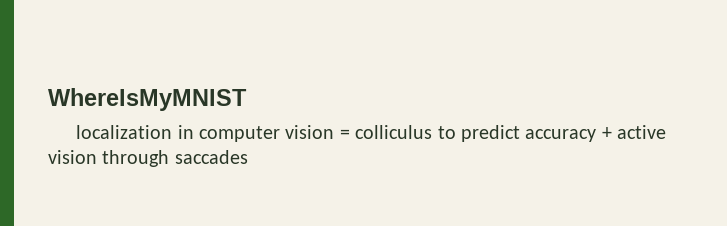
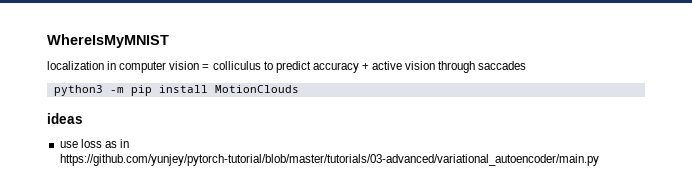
(248, 157) none -> [53,85,299,96] [47,113,83,124] [59,139,129,148] [59,154,599,166] // python3 -m pip install MotionClouds // ideas // use loss as in https://github.com/yunjey/pytorch-tutorial/blob/master/tutorials/03-advanced/variational_autoencoder/main.py

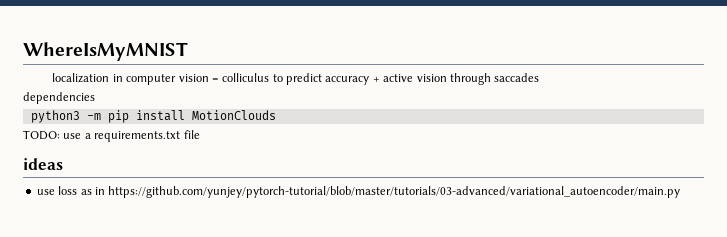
(527, 65) none -> [23,92,95,104] // dependencies
(299, 89) none -> [23,130,200,142] // TODO: use a requirements.txt file

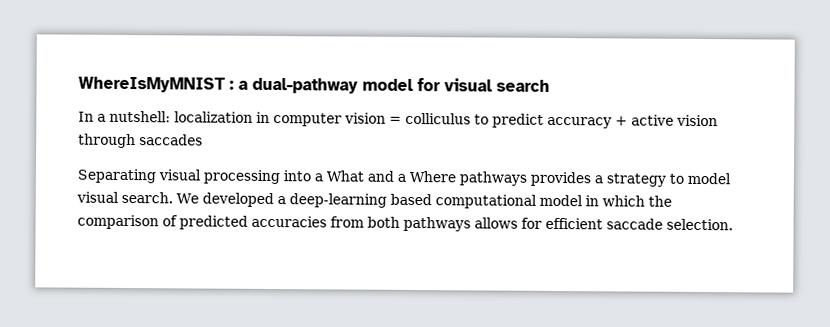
(188, 51) // -> [229,77,550,94] [78,110,171,123] : a dual-pathway model for visual search // In a nutshell:
[23,92,95,104] [30,110,276,123] [23,130,200,142] [23,158,63,170] [36,186,681,198] dependencies // python3 -m pip install MotionClouds // TODO: use a requirements.txt file // ideas // use loss as in https://github.com/yunjey/pytorch-tutorial/blob/master/tutorials/03-advanced/variational_autoencoder/main.py -> [77,168,731,187] [76,191,672,209] [77,214,733,232] Separating visual processing into a What and a Where pathways provides a strategy to model visual search. We developed a deep-learning based computational model in which the comparison of predicted accuracies from both pathways allows for efficient saccade selection.

